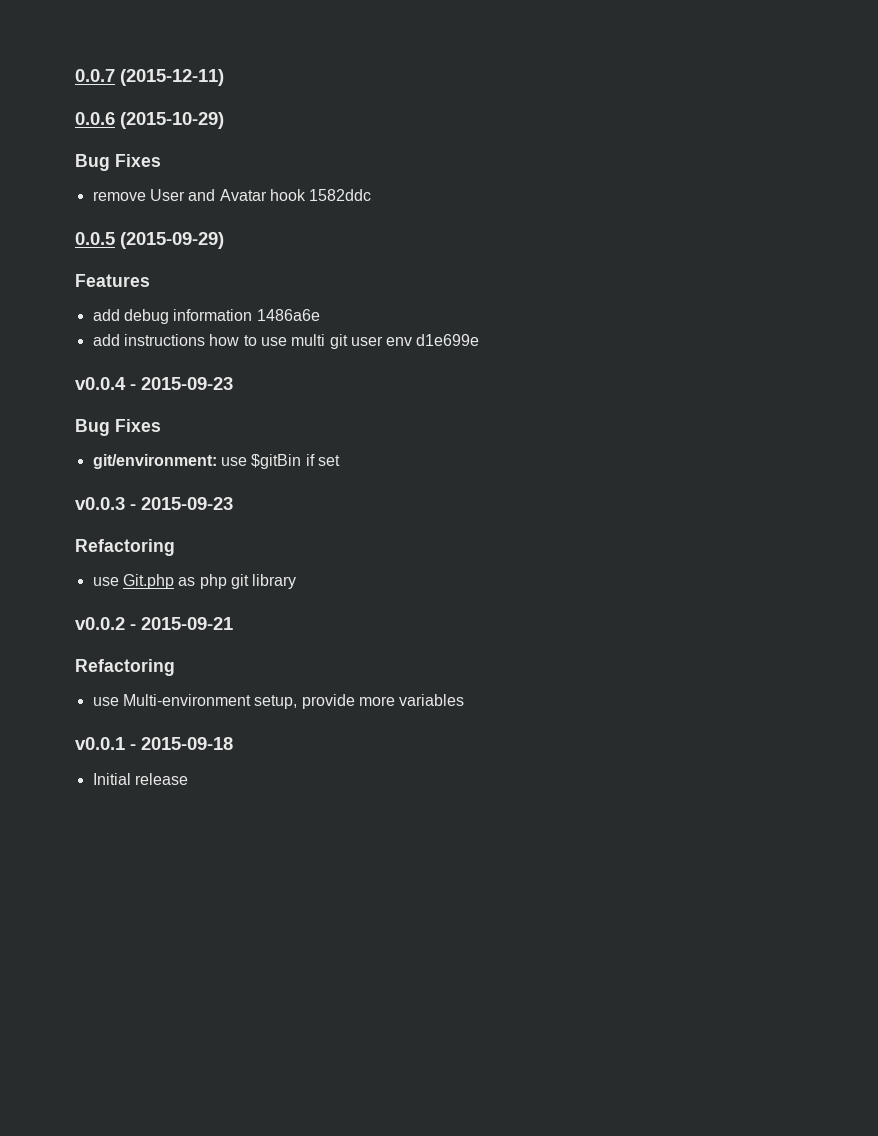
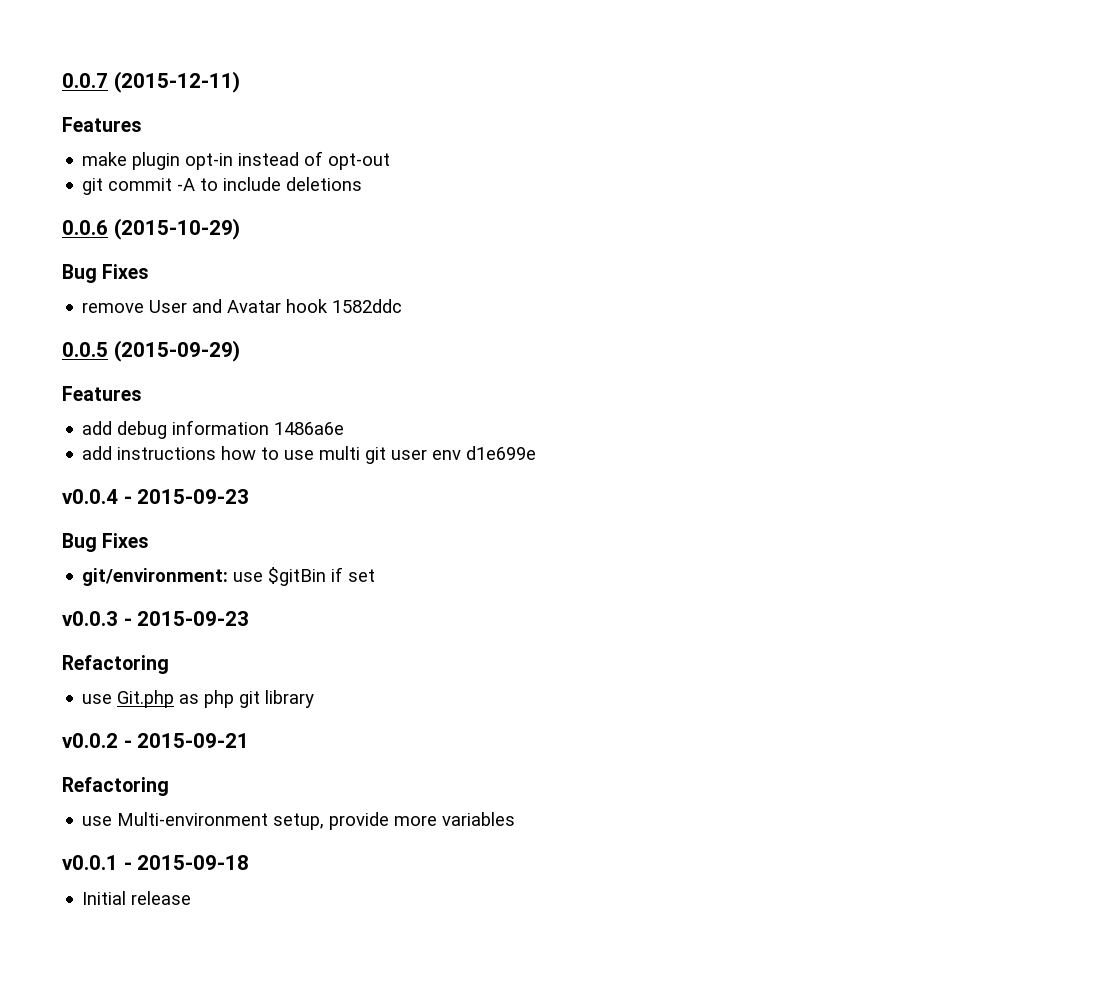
(224, 77) none -> [62,117,142,132] [82,151,391,170] [82,177,363,195] // Features // make plugin opt-in instead of opt-out // git commit -A to include deletions

